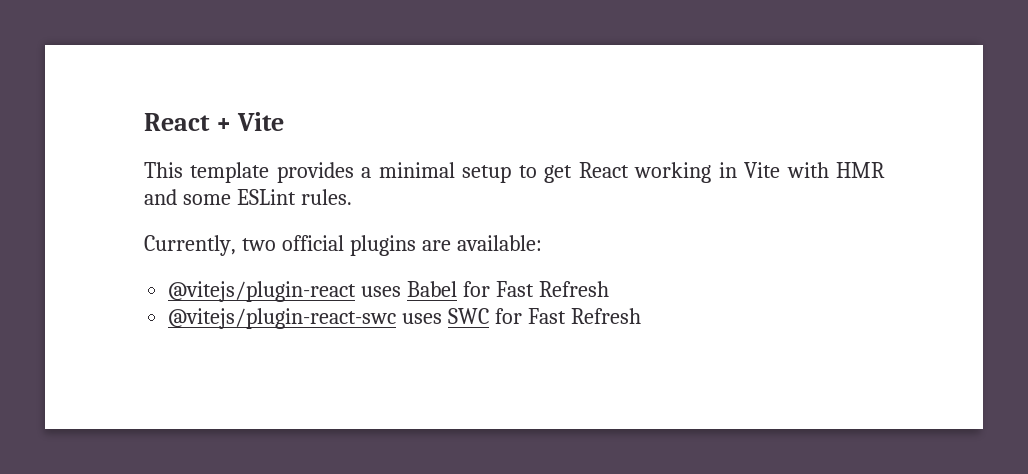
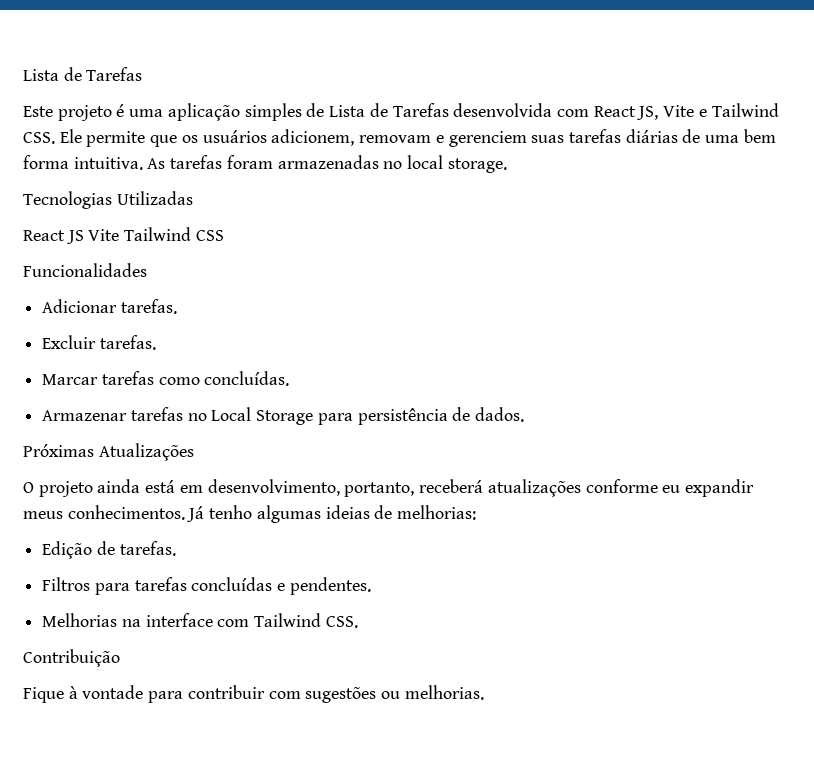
[144,112,284,131] [144,162,885,183] [144,189,352,205] [144,235,542,256] [168,281,609,302] [168,308,641,329] React + Vite // This template provides a minimal setup to get React working in Vite with HMR and some ESLint rules. // Currently, two official plugins are available: // @vitejs/plugin-react uses Babel for Fast Refresh // @vitejs/plugin-react-swc uses SWC for Fast Refresh -> [23,67,143,81] [23,103,779,121] [23,129,776,147] [23,155,507,173] [23,191,193,209] [23,227,224,244] [23,263,147,277] [42,299,177,314] [42,335,156,350] [42,371,290,386] [42,407,525,425] [23,443,194,461] [23,479,754,497] [23,505,477,523] [42,541,176,559] [42,577,371,595] [42,613,358,628] [23,649,120,667] [23,685,484,703] Lista de Tarefas // Este projeto é uma aplicação simples de Lista de Tarefas desenvolvida com React JS, Vite e Tailwind CSS. Ele permite que os usuários adicionem, removam e gerenciem suas tarefas diárias de uma bem forma intuitiva. As tarefas foram armazenadas no local storage. // Tecnologias Utilizadas // React JS Vite Tailwind CSS // Funcionalidades // Adicionar tarefas. // Excluir tarefas. // Marcar tarefas como concluídas. // Armazenar tarefas no Local Storage para persistência de dados. // Próximas Atualizações // O projeto ainda está em desenvolvimento, portanto, receberá atualizações conforme eu expandir meus conhecimentos. Já tenho algumas ideias de melhorias: // Edição de tarefas. // Filtros para tarefas concluídas e pendentes. // Melhorias na interface com Tailwind CSS. // Contribuição // Fique à vontade para contribuir com sugestões ou melhorias.

